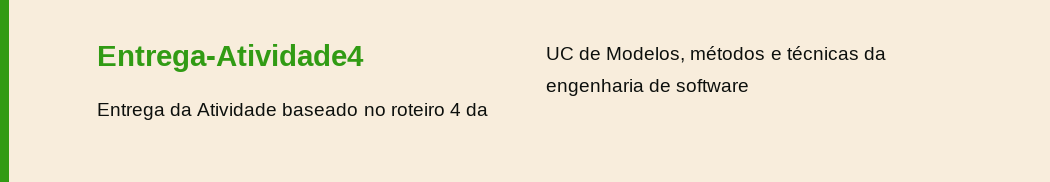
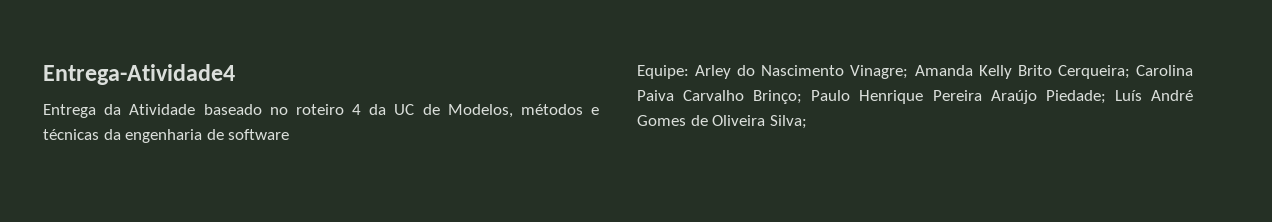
(750, 85) none -> [637,65,1193,79] [637,90,1193,104] [637,115,807,129] // Equipe: Arley do Nascimento Vinagre; Amanda Kelly Brito Cerqueira; Carolina Paiva Carvalho Brinço; Paulo Henrique Pereira Araújo Piedade; Luís André Gomes de Oliveira Silva;

